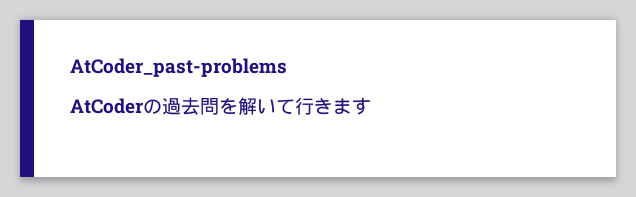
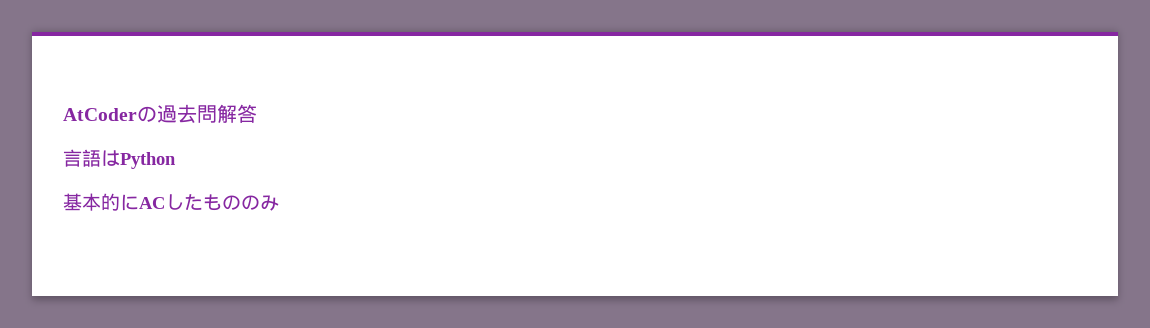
[70,58,287,77] AtCoder_past-problems // -> (63, 114) none
[219,97,371,115] を解いて行きます -> [217,104,257,123] [63,149,176,169] [63,193,279,211] 解答 // 言語はPython // 基本的にACしたもののみ

